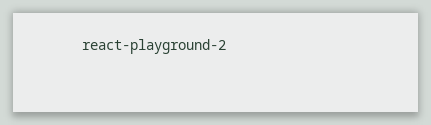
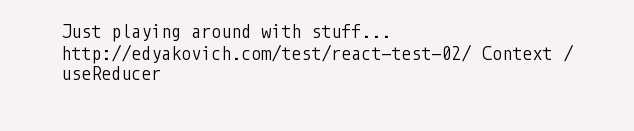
[82,39,226,54] react-playground-2 -> [61,24,391,42] [61,44,574,64] [61,66,161,80] Just playing around with stuff... http://edyakovich.com/test/react-test-02/ Context / useReducer

